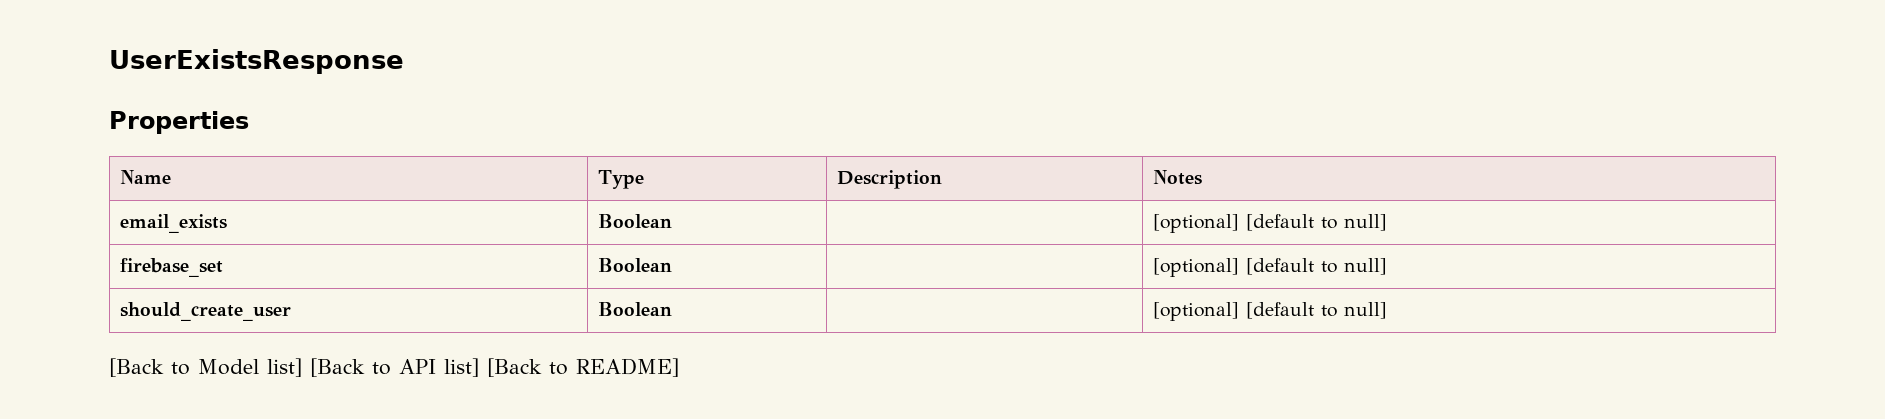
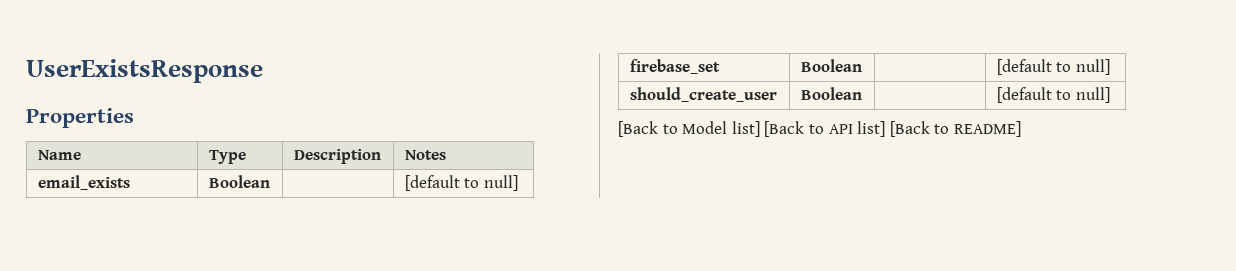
[1153,214,1240,233] [optional] -> (270, 181) none
[1153,258,1240,277] [optional] -> (862, 65) none
[1153,302,1240,321] [optional] -> (862, 93) none

